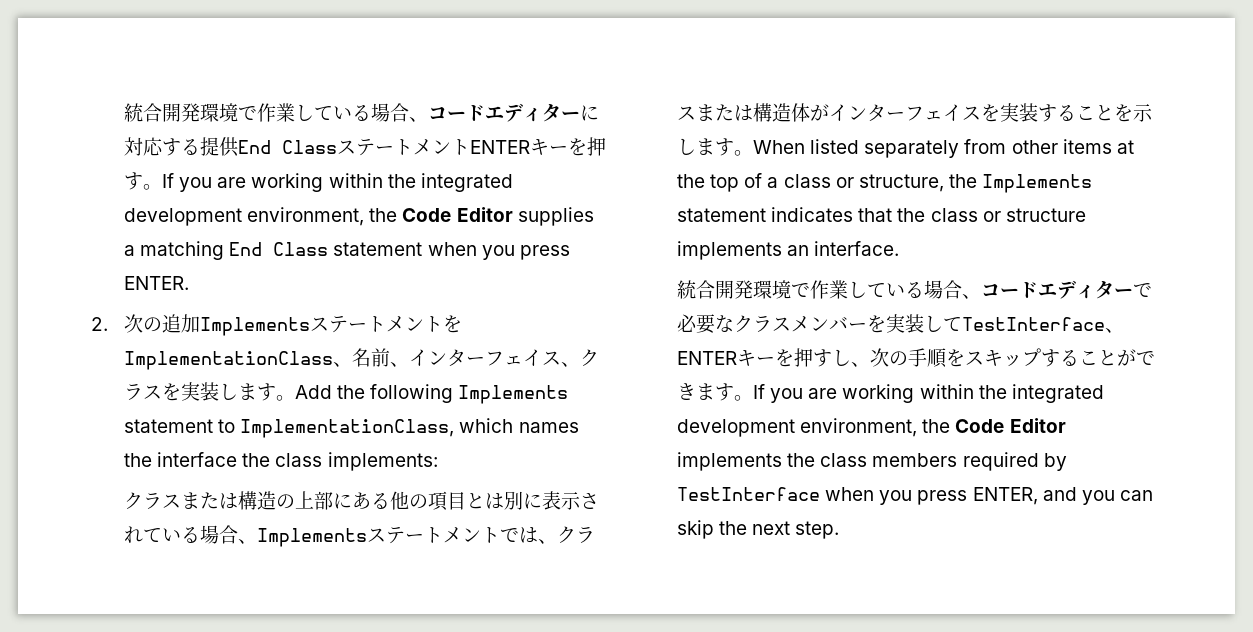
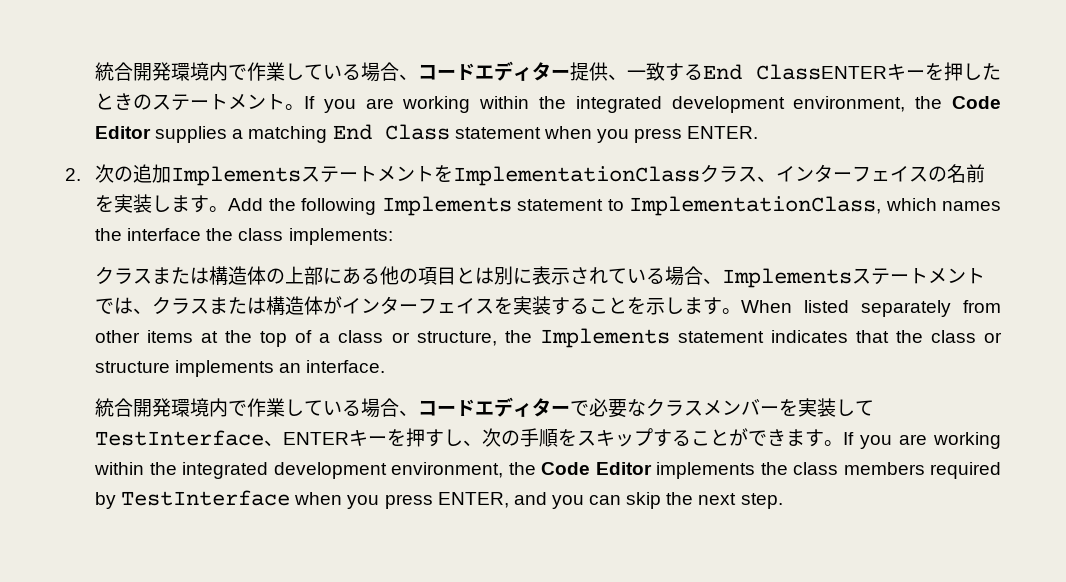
[123,103,599,122] [123,137,606,157] [123,172,143,190] 統合開発環境で作業している場合、コードエディターに対応する提供End ClassステートメントENTERキーを押す -> [95,61,1001,82] [95,93,286,111] 統合開発環境内で作業している場合、コードエディター提供、一致するEnd ClassENTERキーを押したときのステートメント
[332,348,390,367] 、名前 -> [700,164,758,182] クラス
[560,349,599,367] [123,384,162,400] 、クラス -> [928,164,986,183] の名前
(276, 500) none -> [247,266,267,285] 体
(791, 289) none -> [209,398,229,417] 内

